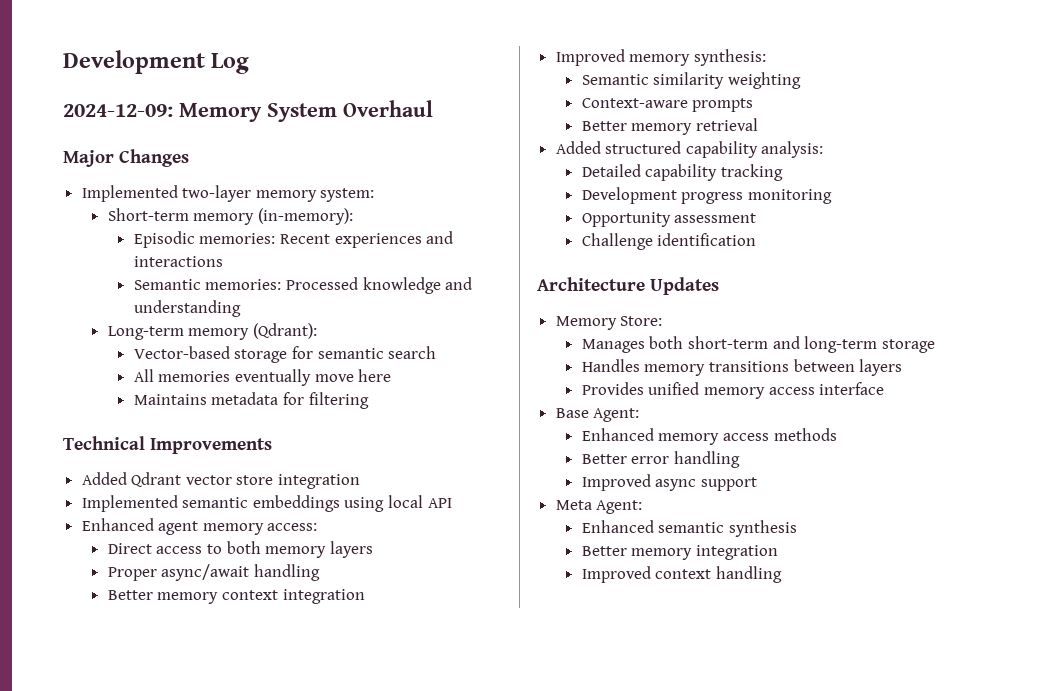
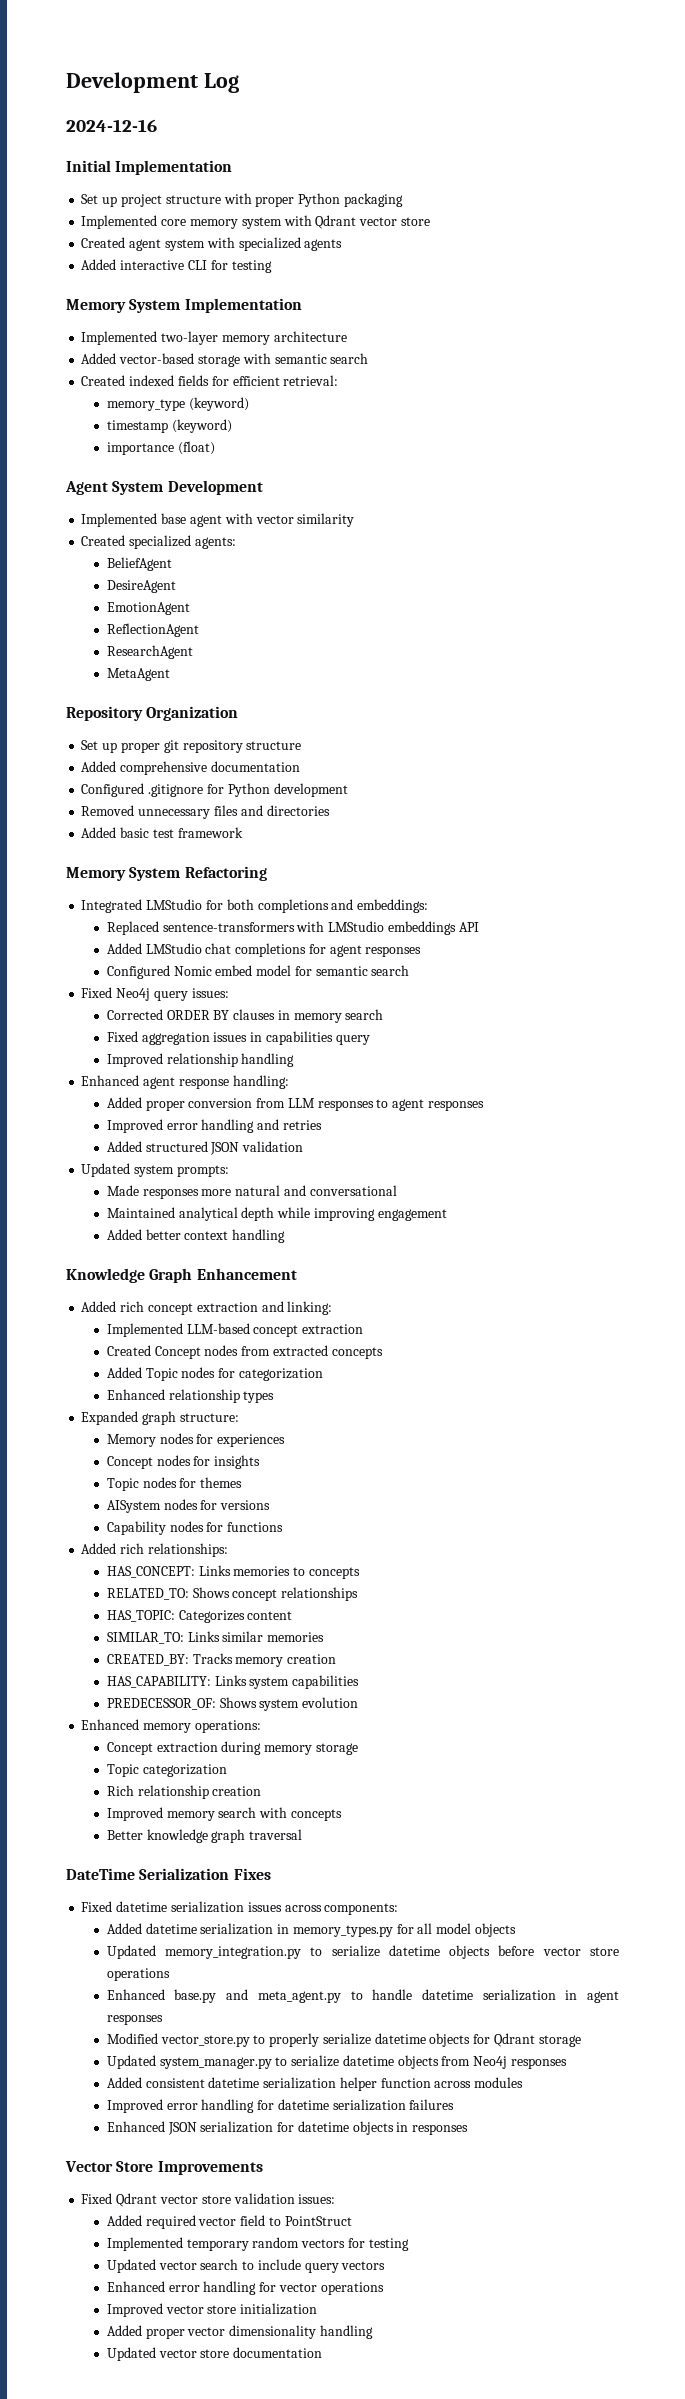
[63,100,433,122] [63,149,190,167] [81,185,375,202] [107,208,353,225] [133,231,454,248] [133,256,223,267] [133,277,473,294] [133,300,241,317] [107,323,317,340] [133,346,437,363] [133,369,392,386] [133,392,369,409] [63,436,145,450] 2024-12-09: Memory System Overhaul // Major Changes // Implemented two-layer memory system: // Short-term memory (in-memory): // Episodic memories: Recent experiences and interactions // Semantic memories: Processed knowledge and understanding // Long-term memory (Qdrant): // Vector-based storage for semantic search // All memories eventually move here // Maintains metadata for filtering // Technical -> [66,119,157,132] [66,160,233,175] [81,193,403,207] [81,215,430,229] [81,237,343,251] [81,259,272,273] [66,298,302,313] [81,331,347,345] [81,353,369,367] [81,375,339,386] [106,397,249,411] [106,419,232,433] [106,441,215,455] [65,480,263,495] [81,513,355,527] [81,535,236,549] [106,557,172,571] [106,580,176,593] [106,602,190,615] [106,623,199,637] [106,645,193,659] [106,668,170,681] [66,706,239,721] [81,740,302,753] [81,761,300,775] [81,783,348,797] [81,805,330,819] [81,827,243,838] [66,866,267,881] [81,899,429,913] [106,921,479,935] [106,943,422,957] [106,965,410,979] [81,987,229,1001] [106,1009,384,1023] [106,1031,370,1045] [106,1053,295,1067] [81,1075,289,1089] [106,1097,484,1111] [106,1119,322,1133] [106,1141,304,1155] [81,1163,229,1177] [106,1185,397,1199] [106,1207,447,1221] [106,1229,286,1243] [66,1268,297,1283] [81,1301,333,1315] [106,1323,364,1337] [106,1345,383,1359] [106,1367,323,1381] [106,1389,275,1403] [81,1411,239,1425] [106,1433,286,1447] [106,1455,261,1469] [106,1477,243,1491] [106,1499,271,1513] [106,1521,284,1535] [81,1543,228,1557] [106,1565,360,1579] [106,1587,359,1601] [106,1610,293,1623] [106,1631,325,1644] [106,1653,337,1667] [106,1675,360,1689] [106,1697,359,1711] [81,1719,261,1733] [106,1741,358,1755] [106,1764,227,1777] [106,1785,262,1799] [106,1807,342,1821] [106,1829,303,1843] [66,1868,271,1880] [81,1901,399,1915] [106,1923,516,1937] [106,1945,619,1959] [106,1968,170,1981] [106,1989,619,2003] [106,2014,163,2025] [106,2033,581,2047] [106,2055,567,2069] [106,2077,524,2091] [106,2099,455,2113] [106,2121,469,2135] [65,2161,154,2172] 2024-12-16 // Initial Implementation // Set up project structure with proper Python packaging // Implemented core memory system with Qdrant vector store // Created agent system with specialized agents // Added interactive CLI for testing // Memory System Implementation // Implemented two-layer memory architecture // Added vector-based storage with semantic search // Created indexed fields for efficient retrieval: // memory_type (keyword) // timestamp (keyword) // importance (float) // Agent System Development // Implemented base agent with vector similarity // Created specialized agents: // BeliefAgent // DesireAgent // EmotionAgent // ReflectionAgent // ResearchAgent // MetaAgent // Repository Organization // Set up proper git repository structure // Added comprehensive documentation // Configured .gitignore for Python development // Removed unnecessary files and directories // Added basic test framework // Memory System Refactoring // Integrated LMStudio for both completions and embeddings: // Replaced sentence-transformers with LMStudio embeddings API // Added LMStudio chat completions for agent responses // Configured Nomic embed model for semantic search // Fixed Neo4j query issues: // Corrected ORDER BY clauses in memory search // Fixed aggregation issues in capabilities query // Improved relationship handling // Enhanced agent response handling: // Added proper conversion from LLM responses to agent responses // Improved error handling and retries // Added structured JSON validation // Updated system prompts: // Made responses more natural and conversational // Maintained analytical depth while improving engagement // Added better context handling // Knowledge Graph Enhancement // Added rich concept extraction and linking: // Implemented LLM-based concept extraction // Created Concept nodes from extracted concepts // Added Topic nodes for categorization // Enhanced relationship types // Expanded graph structure: // Memory nodes for experiences // Concept nodes for insights // Topic nodes for themes // AISystem nodes for versions // Capability nodes for functions // Added rich relationships: // HAS_CONCEPT: Links memories to concepts // RELATED_TO: Shows concept relationships // HAS_TOPIC: Categorizes content // SIMILAR_TO: Links similar memories // CREATED_BY: Tracks memory creation // HAS_CAPABILITY: Links system capabilities // PREDECESSOR_OF: Shows system evolution // Enhanced memory operations: // Concept extraction during memory storage // Topic categorization // Rich relationship creation // Improved memory search with concepts // Better knowledge graph traversal // DateTime Serialization Fixes // Fixed datetime serialization issues across components: // Added datetime serialization in memory_types.py for all model objects // Updated memory_integration.py to serialize datetime objects before vector store operations // Enhanced base.py and meta_agent.py to handle datetime serialization in agent responses // Modified vector_store.py to properly serialize datetime objects for Qdrant storage // Updated system_manager.py to serialize datetime objects from Neo4j responses // Added consistent datetime serialization helper function across modules // Improved error handling for datetime serialization failures // Enhanced JSON serialization for datetime objects in responses // Vector Store
[81,472,361,489] [81,495,452,512] [81,518,318,535] [107,541,373,558] [107,564,320,581] [107,589,365,604] [555,49,766,66] [581,72,801,89] [581,98,754,112] [581,118,758,135] [555,141,824,158] [581,164,783,181] [581,187,832,204] [581,212,757,227] [581,233,757,250] [537,277,720,295] [555,316,663,330] [581,336,935,353] [581,359,903,376] [581,382,885,399] [555,408,640,422] [581,428,837,445] [581,451,740,468] [581,474,757,491] [555,500,643,514] [581,520,797,537] [581,545,778,560] [581,566,782,583] Added Qdrant vector store integration // Implemented semantic embeddings using local API // Enhanced agent memory access: // Direct access to both memory layers // Proper async/await handling // Better memory context integration // Improved memory synthesis: // Semantic similarity weighting // Context-aware prompts // Better memory retrieval // Added structured capability analysis: // Detailed capability tracking // Development progress monitoring // Opportunity assessment // Challenge identification // Architecture Updates // Memory Store: // Manages both short-term and long-term storage // Handles memory transitions between layers // Provides unified memory access interface // Base Agent: // Enhanced memory access methods // Better error handling // Improved async support // Meta Agent: // Enhanced semantic synthesis // Better memory integration // Improved context handling -> [81,2193,336,2207] [106,2215,352,2229] [106,2237,409,2251] [106,2259,386,2273] [106,2281,384,2295] [106,2303,318,2317] [106,2325,373,2339] [106,2347,323,2361] Fixed Qdrant vector store validation issues: // Added required vector field to PointStruct // Implemented temporary random vectors for testing // Updated vector search to include query vectors // Enhanced error handling for vector operations // Improved vector store initialization // Added proper vector dimensionality handling // Updated vector store documentation

